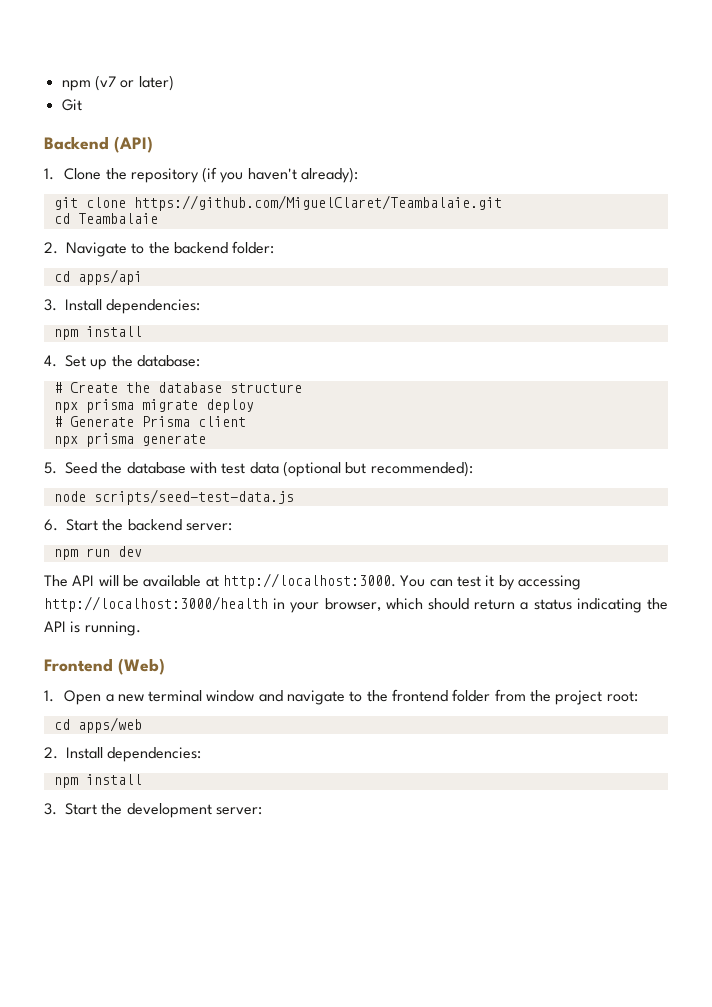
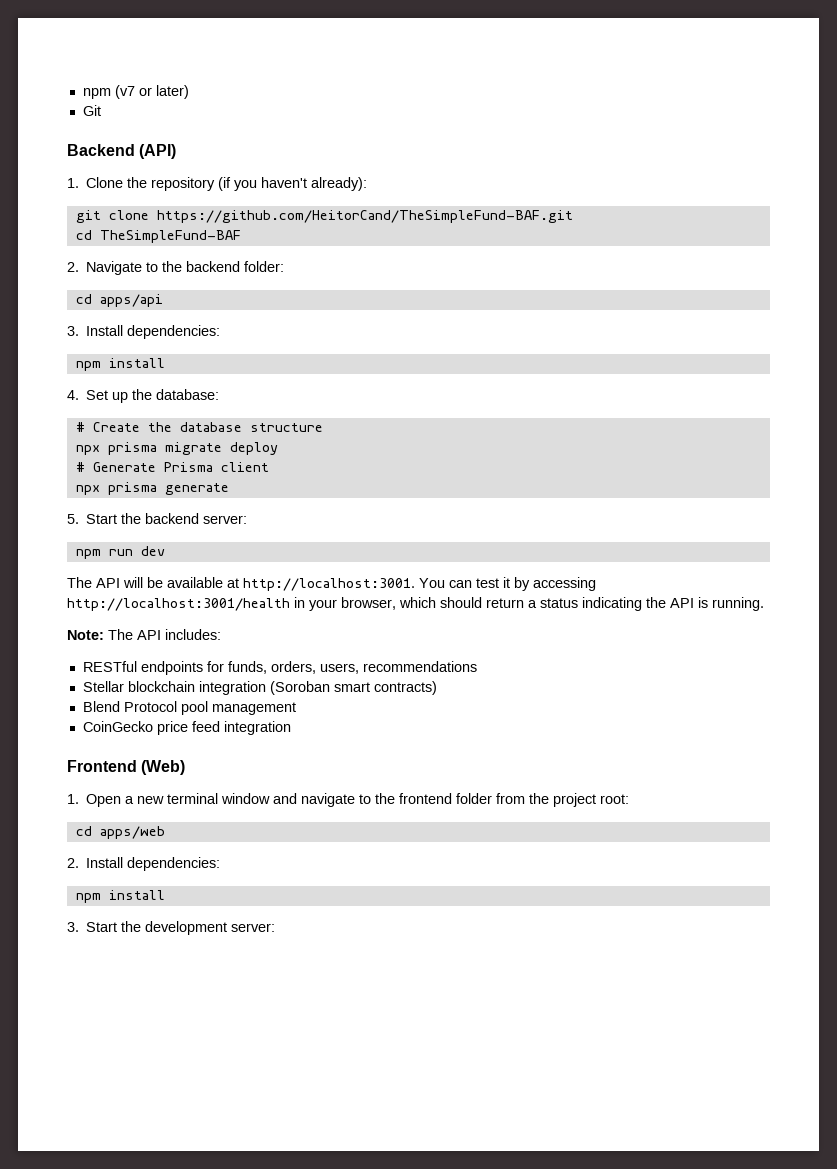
[133,195,502,211] [53,213,158,224] https://github.com/MiguelClaret/Teambalaie.git // cd Teambalaie -> [156,210,573,223] [75,230,241,243] https://github.com/HeitorCand/TheSimpleFund-BAF.git // cd TheSimpleFund-BAF
[65,461,473,477] [53,489,294,505] [44,519,58,531] Seed the database with test data (optional but recommended): // node scripts/seed-test-data.js // 6. -> (79, 519) none
[222,573,396,589] http://localhost:3000. -> [243,578,415,591] http://localhost:3001.
[44,596,268,612] http://localhost:3000/health -> [67,598,290,611] http://localhost:3001/health
(141, 628) none -> [67,629,221,640] [82,661,477,675] [82,681,437,695] [82,701,296,715] [82,721,291,735] // Note: The API includes: // RESTful endpoints for funds, orders, users, recommendations // Stellar blockchain integration (Soroban smart contracts) // Blend Protocol pool management // CoinGecko price feed integration

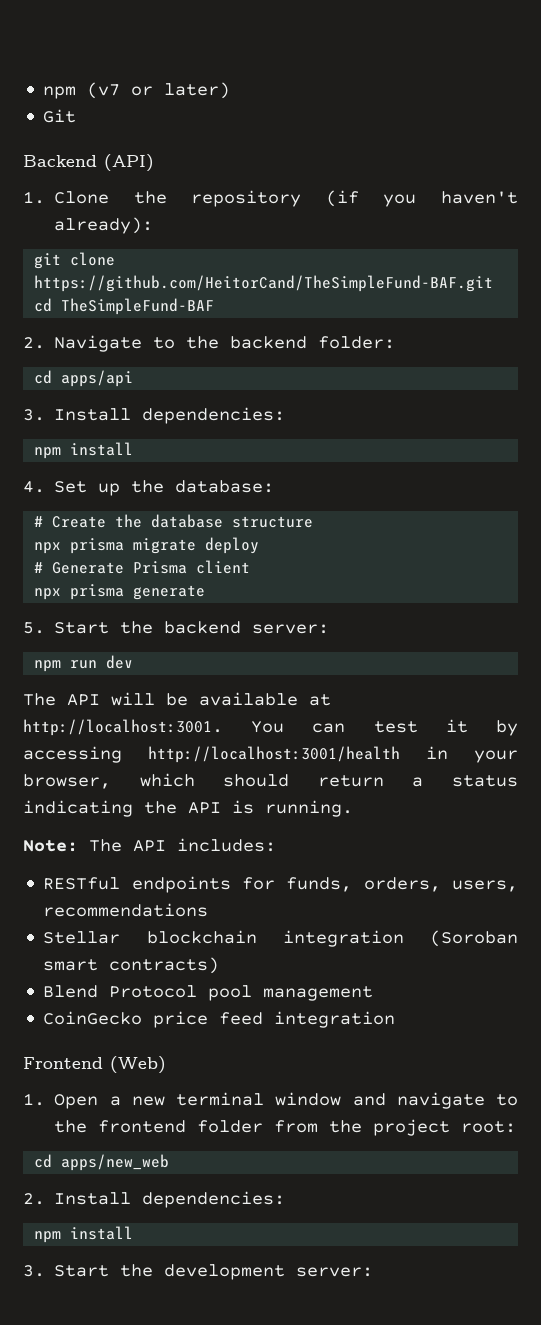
[99,826,165,839] apps/web -> [61,1154,170,1171] apps/new_web

